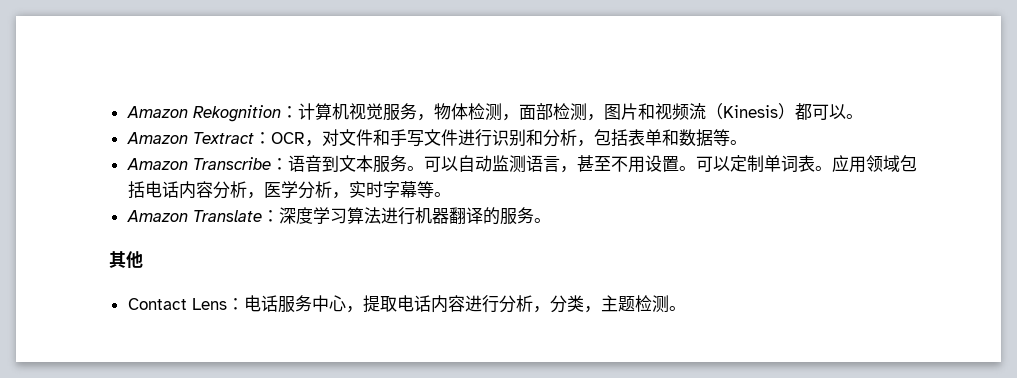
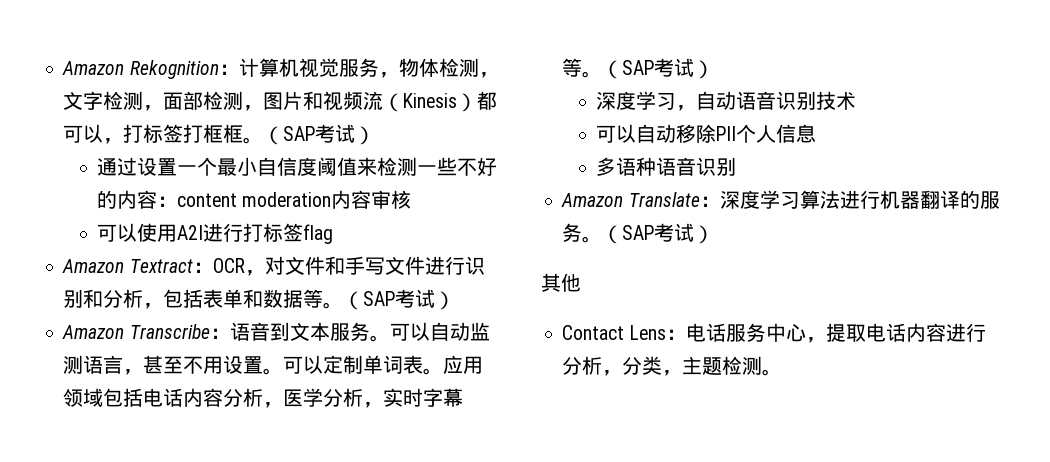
(519, 117) none -> [63,91,164,111] 文字检测，
[845,114,863,119] 。 -> [103,124,376,145] [97,157,498,176] [97,190,412,209] [97,223,334,244] ，打标签打框框。（SAP考试） // 通过设置一个最小自信度阈值来检测一些不好的内容：content moderation内容审核 // 可以使用A2I进行打标签flag
(747, 142) none -> [343,289,456,310] （SAP考试）
(451, 194) none -> [602,58,715,79] [596,91,857,111] [596,124,817,143] [596,157,737,176] （SAP考试） // 深度学习，自动语音识别技术 // 可以自动移除PII个人信息 // 多语种语音识别
(551, 220) none -> [602,223,715,244] （SAP考试）

